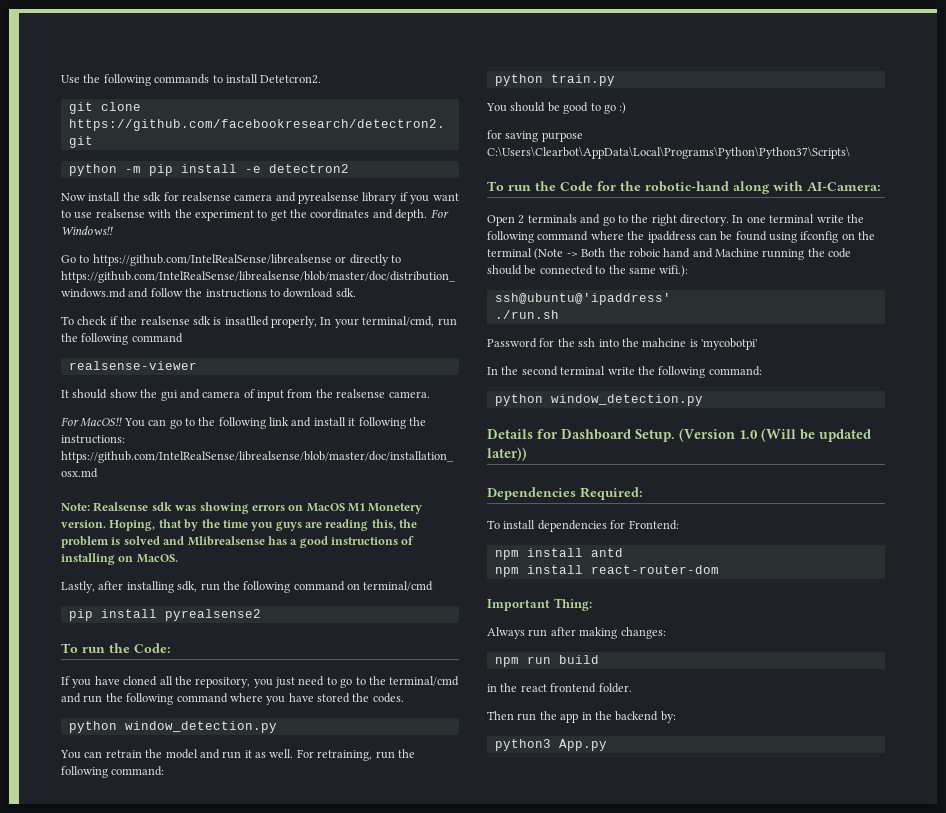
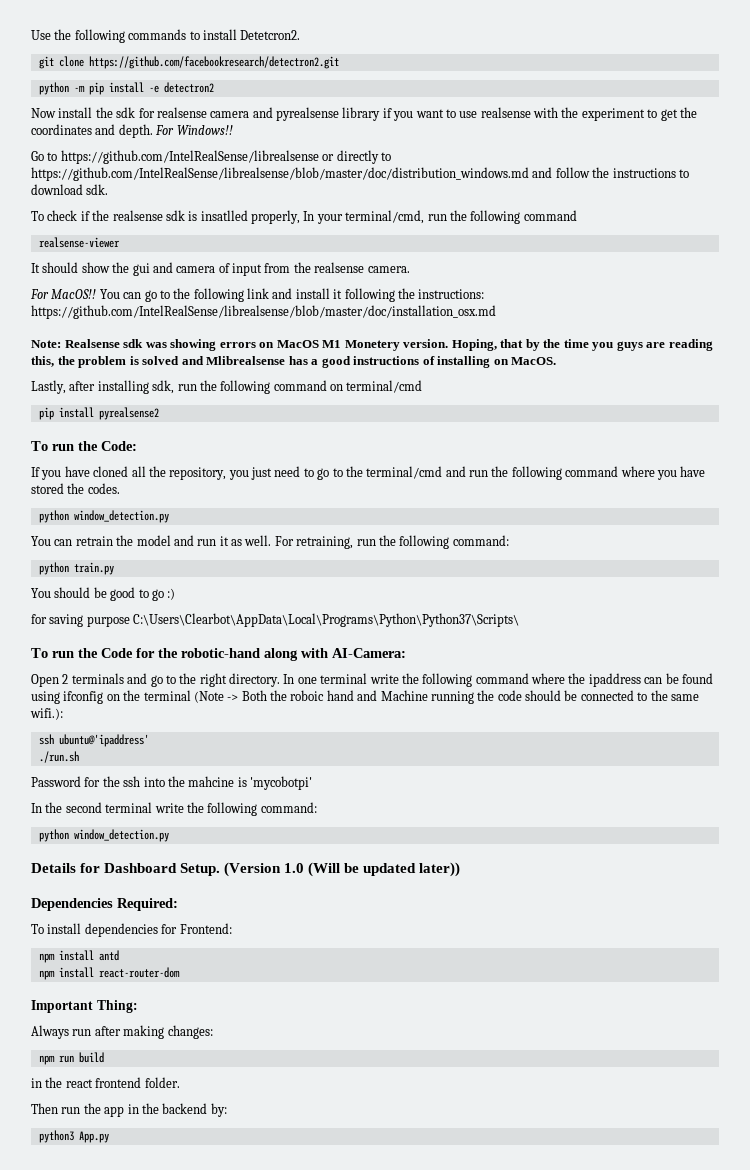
[494,293,671,305] ssh@ubuntu@'ipaddress' -> [38,734,149,747] ssh ubuntu@'ipaddress'

